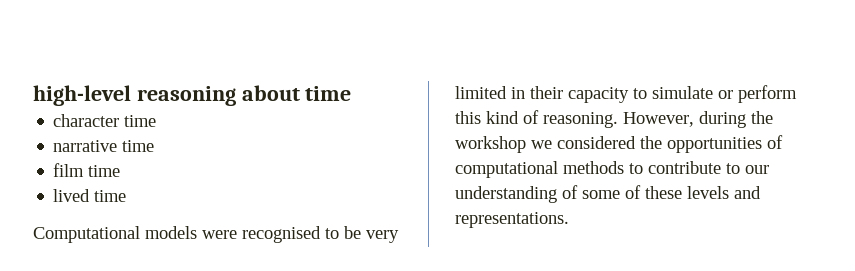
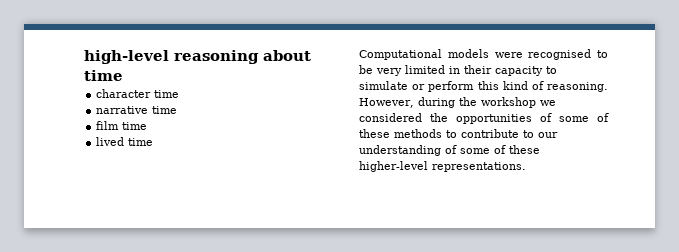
[455,161,558,178] computational -> [559,113,609,122] [359,129,390,138] some of these
[687,186,761,199] levels and -> [359,161,428,172] higher-level

